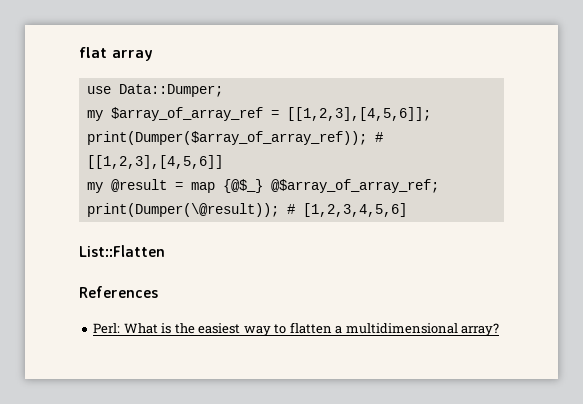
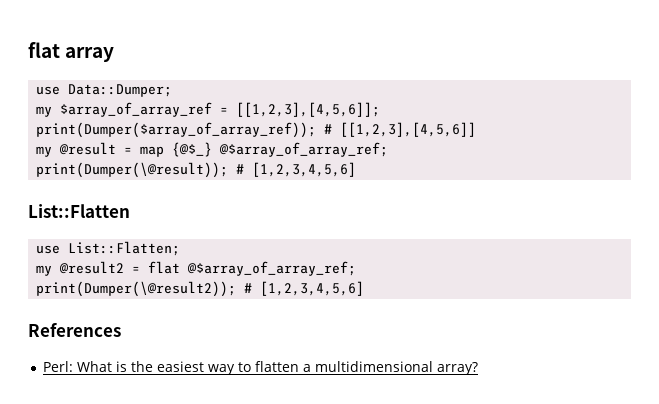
(165, 251) none -> [36,241,181,256] [36,261,357,276] [36,281,365,297] // use List::Flatten; // my @result2 = flat @$array_of_array_ref; // print(Dumper(\@result2)); # [1,2,3,4,5,6]

